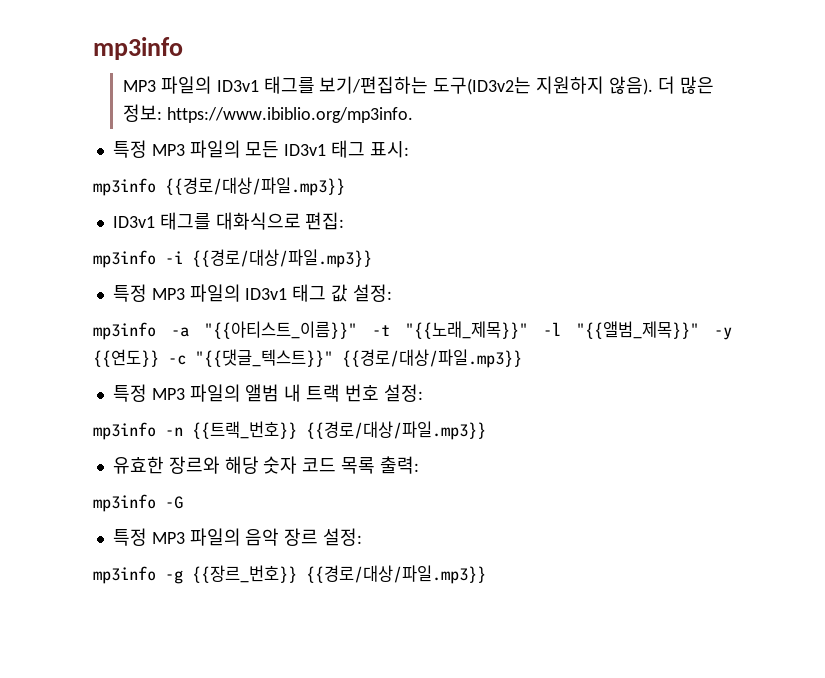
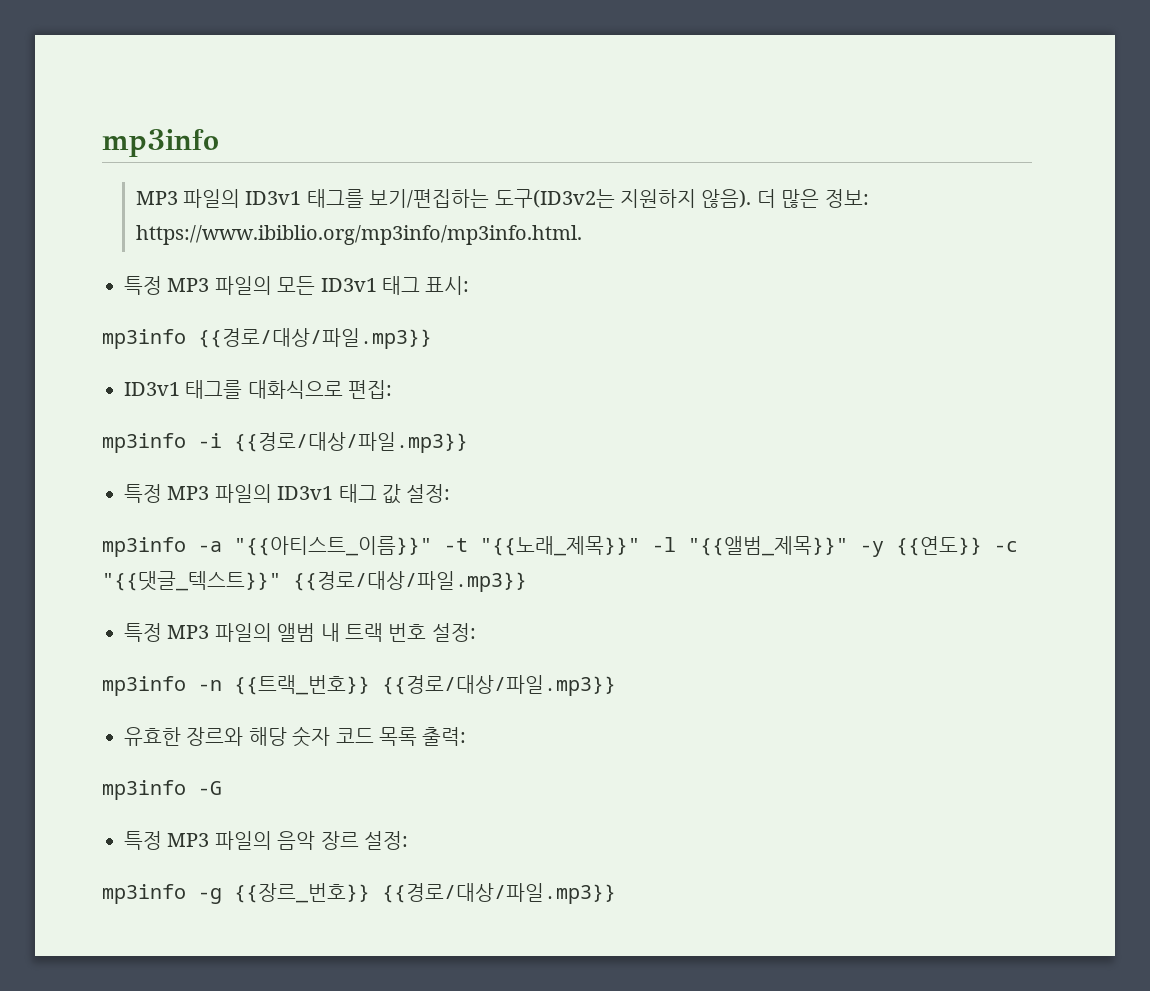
[166,107,413,123] https://www.ibiblio.org/mp3info. -> [135,225,582,245] https://www.ibiblio.org/mp3info/mp3info.html.

